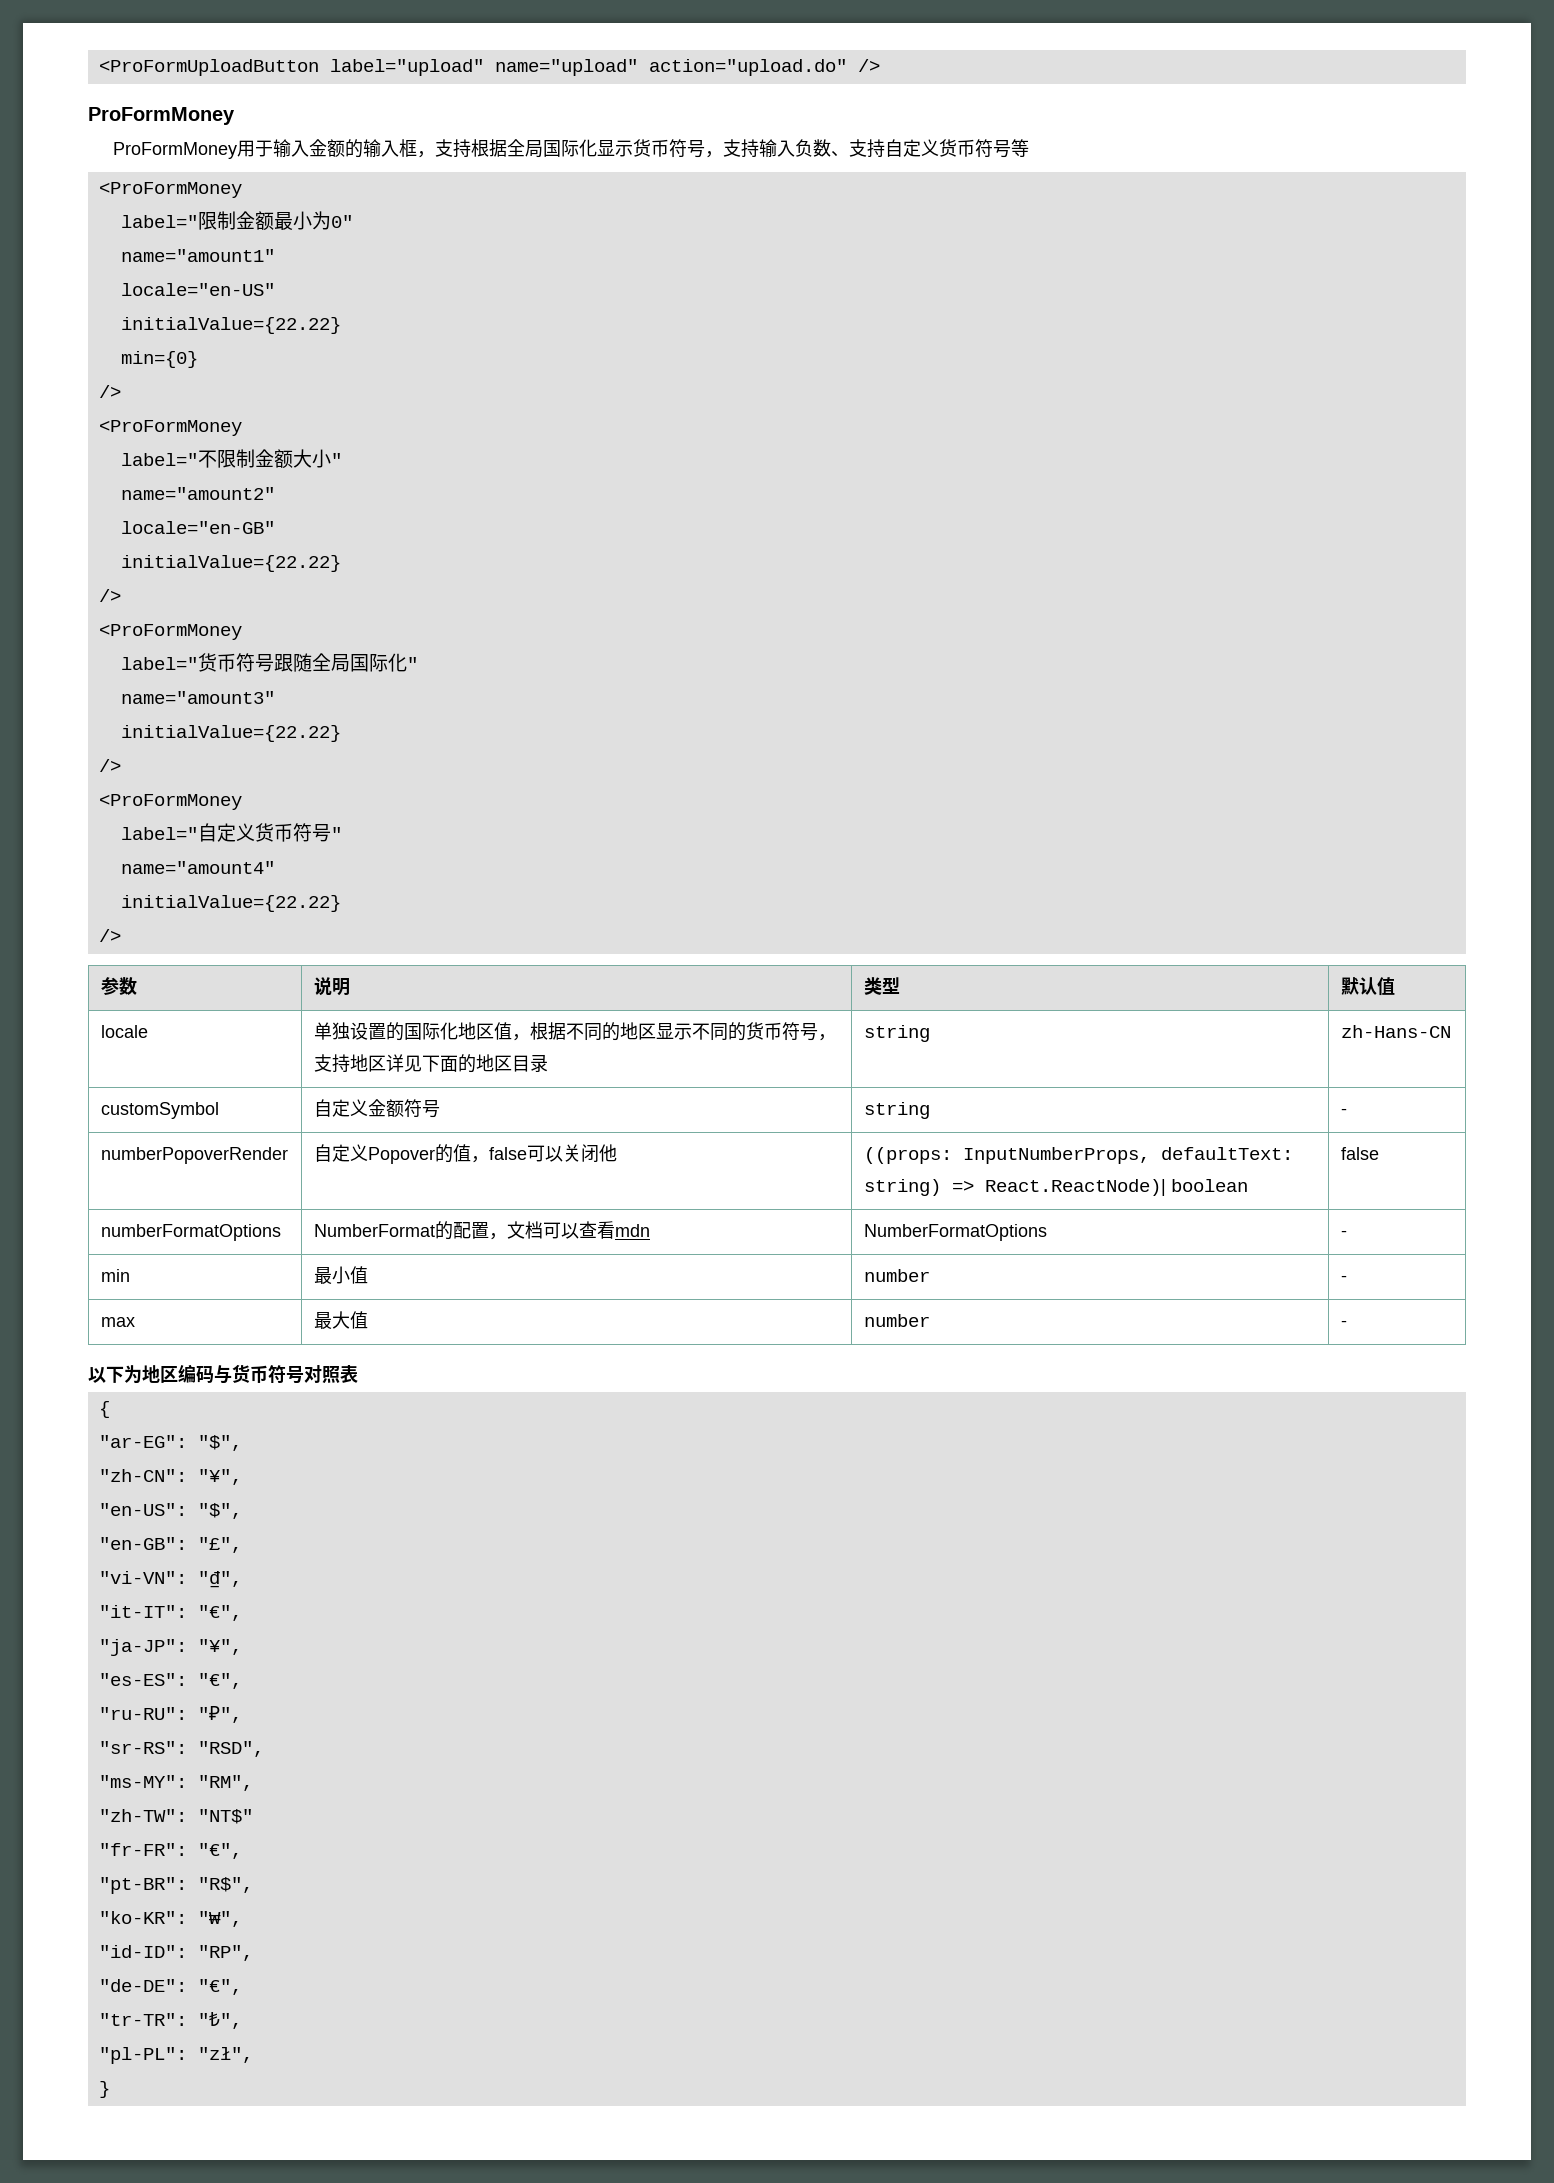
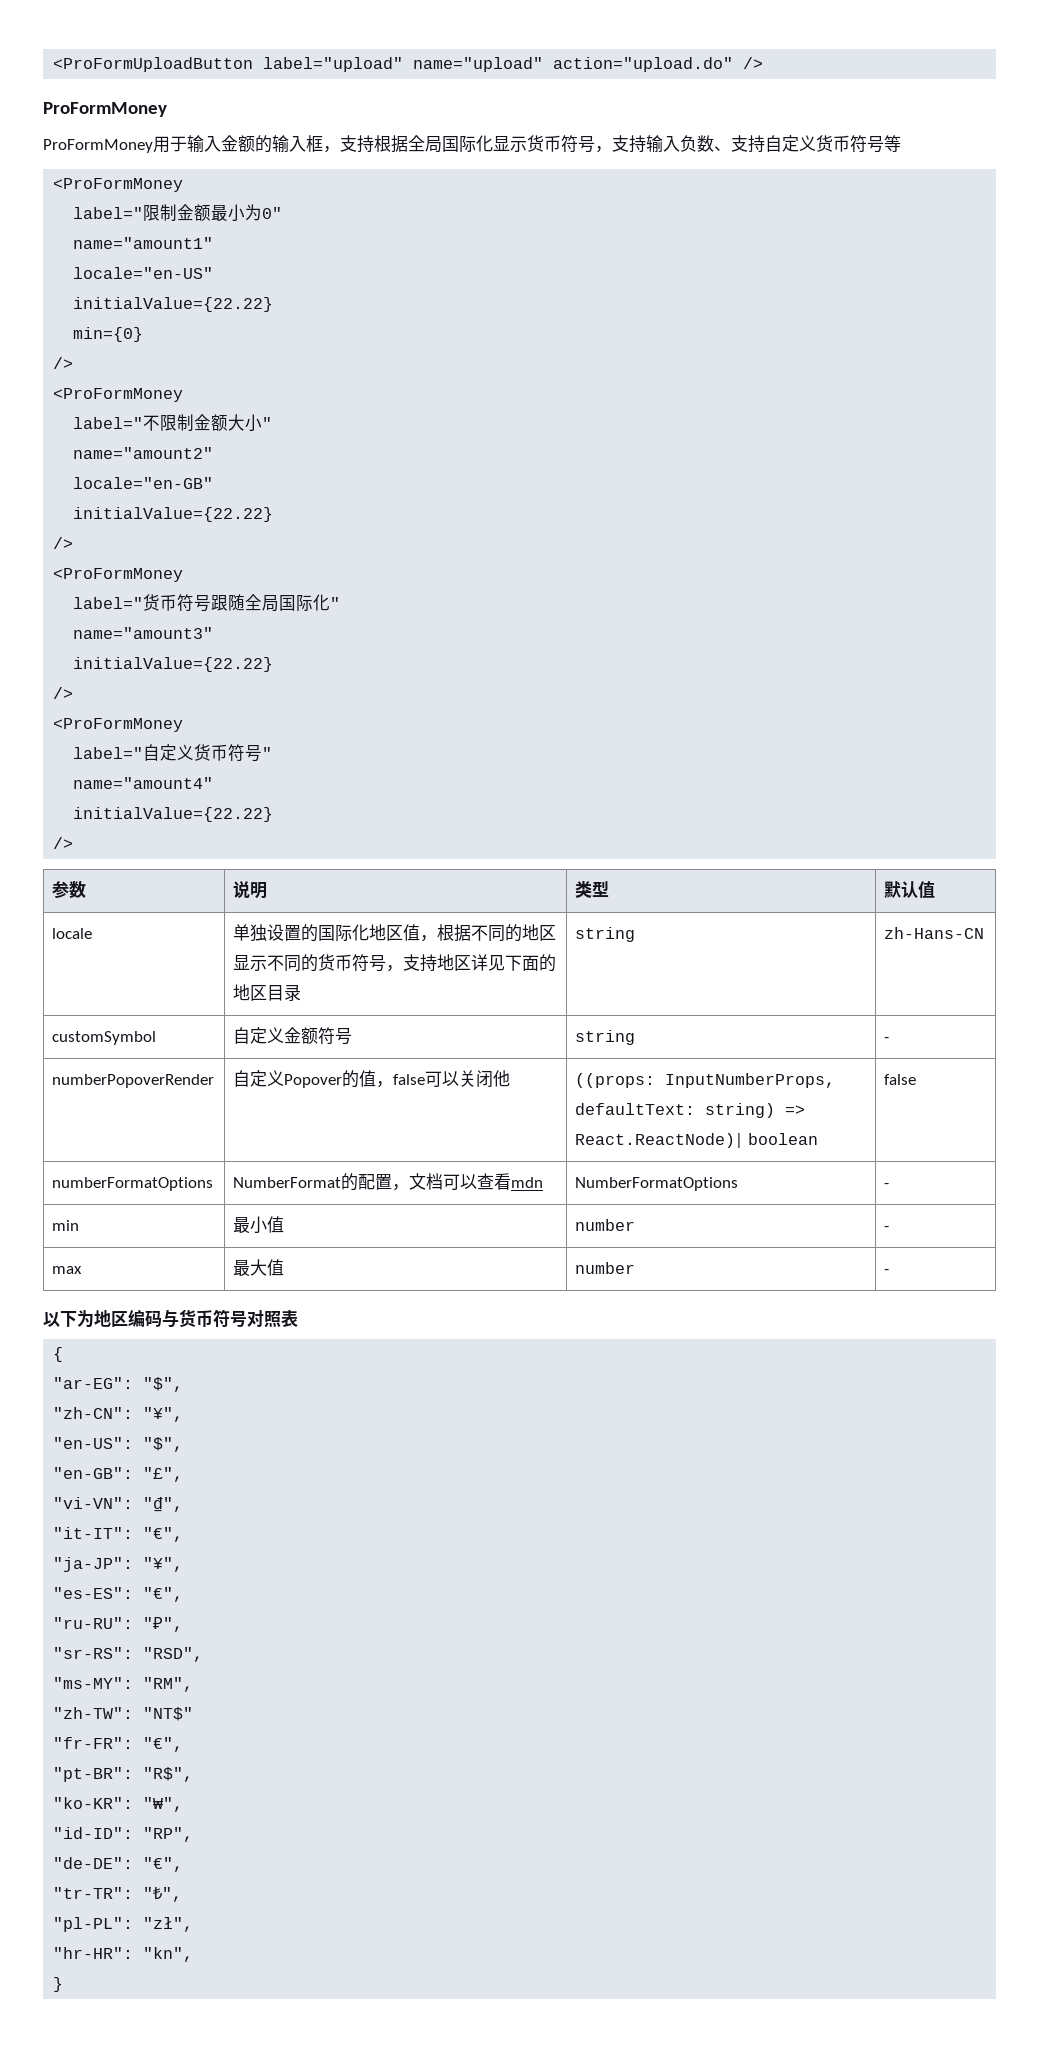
(253, 2055) none -> [53,1947,194,1962] // "hr-HR": "kn",

